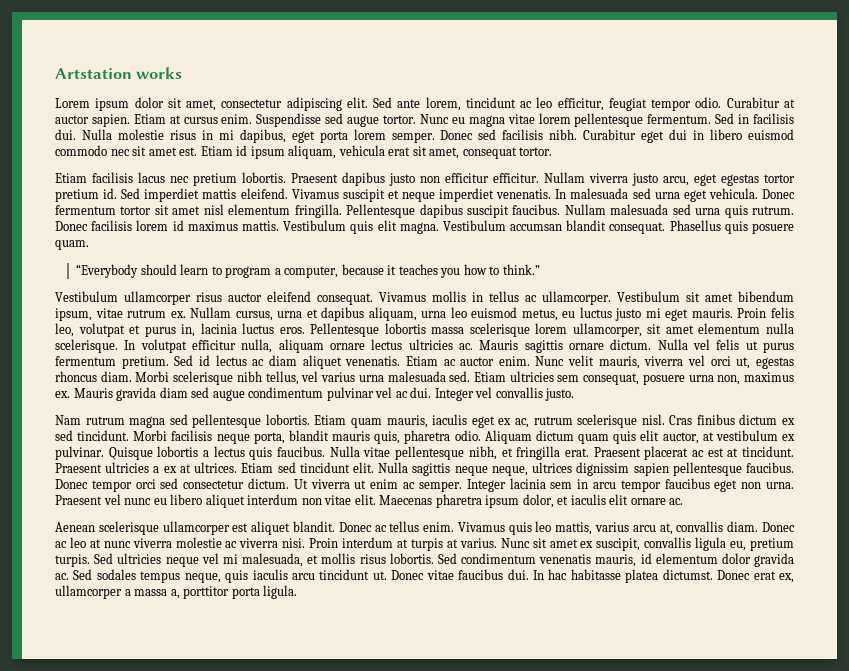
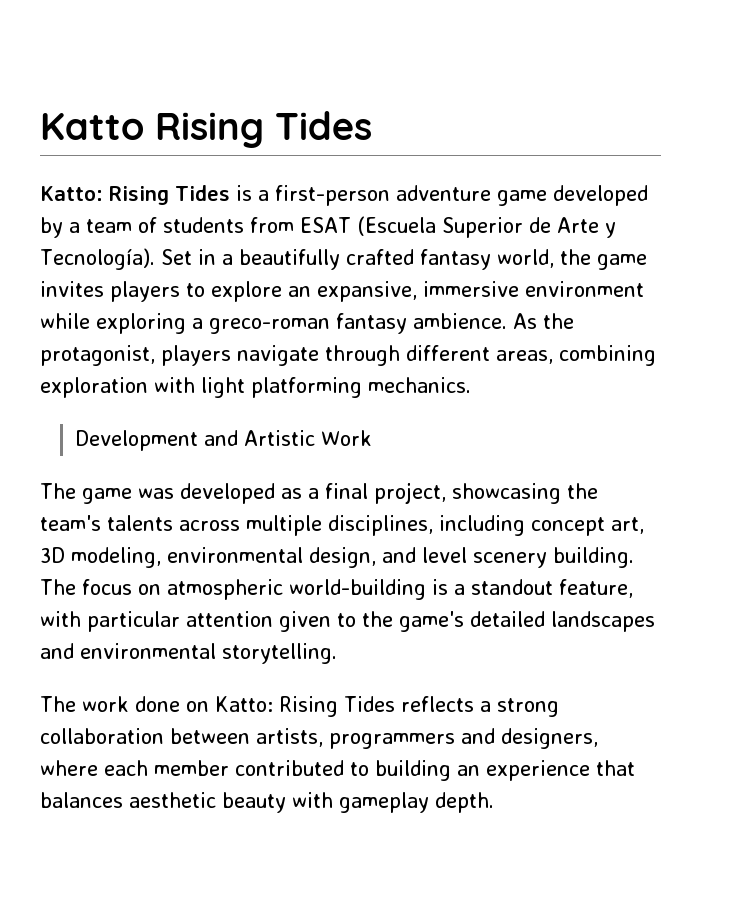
[55,67,183,79] [55,97,795,111] [55,113,795,127] [55,129,795,143] [55,145,553,159] [55,172,795,186] [55,188,795,202] [55,204,794,218] [55,220,794,234] [55,240,89,250] [76,264,540,278] [55,291,794,305] [55,307,794,321] [55,323,794,337] [55,339,795,353] [55,355,794,369] [55,371,794,385] [55,387,575,401] [55,414,795,428] [55,430,795,444] [55,446,795,460] [55,462,794,476] [55,478,795,492] [55,494,684,508] [55,521,795,535] [55,537,795,551] [55,553,794,567] [55,569,795,583] [55,585,298,599] Artstation works // Lorem ipsum dolor sit amet, consectetur adipiscing elit. Sed ante lorem, tincidunt ac leo efficitur, feugiat tempor odio. Curabitur at auctor sapien. Etiam at cursus enim. Suspendisse sed augue tortor. Nunc eu magna vitae lorem pellentesque fermentum. Sed in facilisis dui. Nulla molestie risus in mi dapibus, eget porta lorem semper. Donec sed facilisis nibh. Curabitur eget dui in libero euismod commodo nec sit amet est. Etiam id ipsum aliquam, vehicula erat sit amet, consequat tortor. // Etiam facilisis lacus nec pretium lobortis. Praesent dapibus justo non efficitur efficitur. Nullam viverra justo arcu, eget egestas tortor pretium id. Sed imperdiet mattis eleifend. Vivamus suscipit et neque imperdiet venenatis. In malesuada sed urna eget vehicula. Donec fermentum tortor sit amet nisl elementum fringilla. Pellentesque dapibus suscipit faucibus. Nullam malesuada sed urna quis rutrum. Donec facilisis lorem id maximus mattis. Vestibulum quis elit magna. Vestibulum accumsan blandit consequat. Phasellus quis posuere quam. // “Everybody should learn to program a computer, because it teaches you how to think.” // Vestibulum ullamcorper risus auctor eleifend consequat. Vivamus mollis in tellus ac ullamcorper. Vestibulum sit amet bibendum ipsum, vitae rutrum ex. Nullam cursus, urna et dapibus aliquam, urna leo euismod metus, eu luctus justo mi eget mauris. Proin felis leo, volutpat et purus in, lacinia luctus eros. Pellentesque lobortis massa scelerisque lorem ullamcorper, sit amet elementum nulla scelerisque. In volutpat efficitur nulla, aliquam ornare lectus ultricies ac. Mauris sagittis ornare dictum. Nulla vel felis ut purus fermentum pretium. Sed id lectus ac diam aliquet venenatis. Etiam ac auctor enim. Nunc velit mauris, viverra vel orci ut, egestas rhoncus diam. Morbi scelerisque nibh tellus, vel varius urna malesuada sed. Etiam ultricies sem consequat, posuere urna non, maximus ex. Mauris gravida diam sed augue condimentum pulvinar vel ac dui. Integer vel convallis justo. // Nam rutrum magna sed pellentesque lobortis. Etiam quam mauris, iaculis eget ex ac, rutrum scelerisque nisl. Cras finibus dictum ex sed tincidunt. Morbi facilisis neque porta, blandit mauris quis, pharetra odio. Aliquam dictum quam quis elit auctor, at vestibulum ex pulvinar. Quisque lobortis a lectus quis faucibus. Nulla vitae pellentesque nibh, et fringilla erat. Praesent placerat ac est at tincidunt. Praesent ultricies a ex at ultrices. Etiam sed tincidunt elit. Nulla sagittis neque neque, ultrices dignissim sapien pellentesque faucibus. Donec tempor orci sed consectetur dictum. Ut viverra ut enim ac semper. Integer lacinia sem in arcu tempor faucibus eget non urna. Praesent vel nunc eu libero aliquet interdum non vitae elit. Maecenas pharetra ipsum dolor, et iaculis elit ornare ac. // Aenean scelerisque ullamcorper est aliquet blandit. Donec ac tellus enim. Vivamus quis leo mattis, varius arcu at, convallis diam. Donec ac leo at nunc viverra molestie ac viverra nisi. Proin interdum at turpis at varius. Nunc sit amet ex suscipit, convallis ligula eu, pretium turpis. Sed ultricies neque vel mi malesuada, et mollis risus lobortis. Sed condimentum venenatis mauris, id elementum dolor gravida ac. Sed sodales tempus neque, quis iaculis arcu tincidunt ut. Donec vitae faucibus dui. In hac habitasse platea dictumst. Donec erat ex, ullamcorper a massa a, porttitor porta ligula. -> [40,111,372,148] [40,185,648,206] [40,216,616,238] [40,248,647,270] [40,281,644,302] [40,313,574,334] [40,345,656,366] [40,377,471,398] [75,430,373,451] [40,482,598,504] [40,515,644,536] [40,547,634,568] [40,579,633,600] [40,611,655,632] [40,643,337,664] [40,696,559,717] [40,728,598,749] [40,760,635,781] [40,792,494,813] Katto Rising Tides // Katto: Rising Tides is a first-person adventure game developed by a team of students from ESAT (Escuela Superior de Arte y Tecnología). Set in a beautifully crafted fantasy world, the game invites players to explore an expansive, immersive environment while exploring a greco-roman fantasy ambience. As the protagonist, players navigate through different areas, combining exploration with light platforming mechanics. // Development and Artistic Work // The game was developed as a final project, showcasing the team's talents across multiple disciplines, including concept art, 3D modeling, environmental design, and level scenery building. The focus on atmospheric world-building is a standout feature, with particular attention given to the game's detailed landscapes and environmental storytelling. // The work done on Katto: Rising Tides reflects a strong collaboration between artists, programmers and designers, where each member contributed to building an experience that balances aesthetic beauty with gameplay depth.

